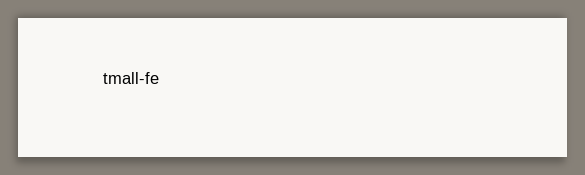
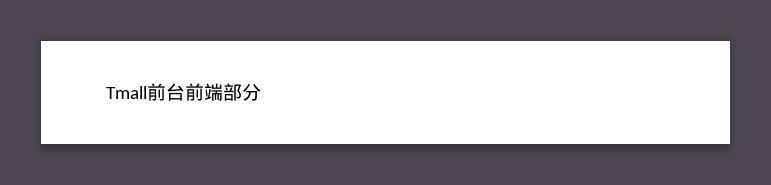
[103,72,159,84] tmall-fe -> [106,83,261,101] Tmall前台前端部分

